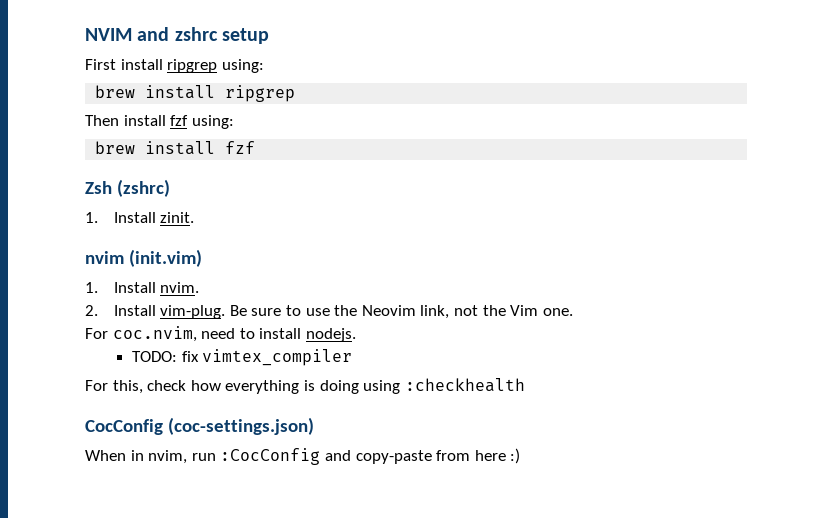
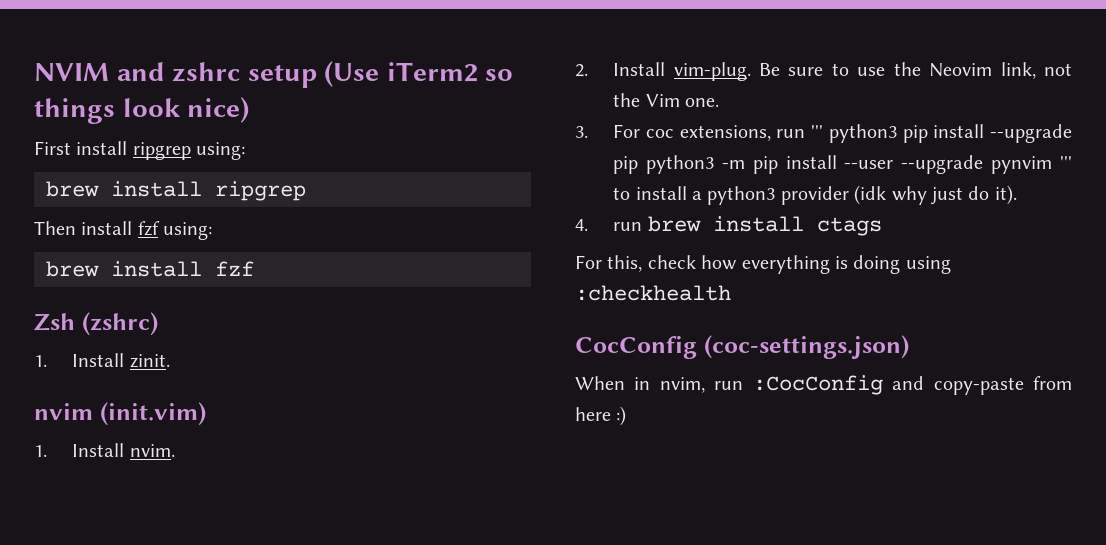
(269, 36) none -> [324,61,514,87] [34,97,250,124] (Use iTerm2 so things look nice)
[85,326,356,342] [132,349,353,366] For coc.nvim, need to install nodejs. // TODO: fix vimtex_compiler -> [575,124,1072,143] [613,155,1072,174] [613,185,1017,205] [575,216,882,236] 3. For coc extensions, run ''' python3 pip install --upgrade pip python3 -m pip install --user --upgrade pynvim ''' to install a python3 provider (idk why just do it). // 4. run brew install ctags

